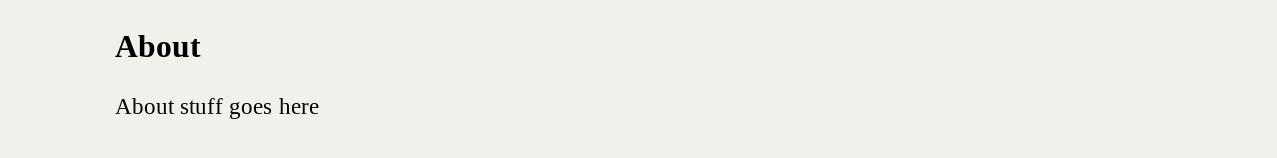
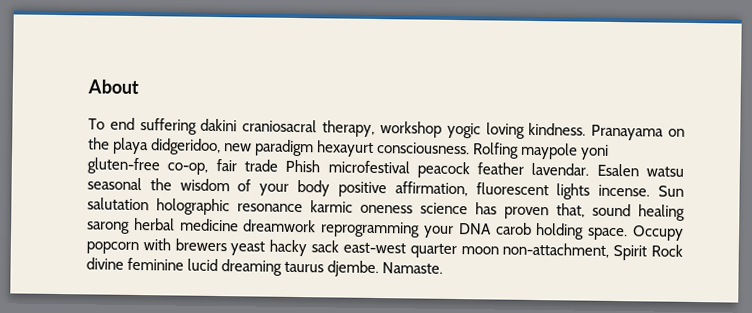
[115,98,319,119] About stuff goes here -> [88,117,685,141] [88,137,610,160] [87,157,684,179] [87,177,684,200] [87,197,685,221] [87,217,684,241] [86,238,683,261] [86,257,444,278] To end suffering dakini craniosacral therapy, workshop yogic loving kindness. Pranayama on the playa didgeridoo, new paradigm hexayurt consciousness. Rolfing maypole yoni gluten-free co-op, fair trade Phish microfestival peacock feather lavendar. Esalen watsu seasonal the wisdom of your body positive affirmation, fluorescent lights incense. Sun salutation holographic resonance karmic oneness science has proven that, sound healing sarong herbal medicine dreamwork reprogramming your DNA carob holding space. Occupy popcorn with brewers yeast hacky sack east-west quarter moon non-attachment, Spirit Rock divine feminine lucid dreaming taurus djembe. Namaste.

